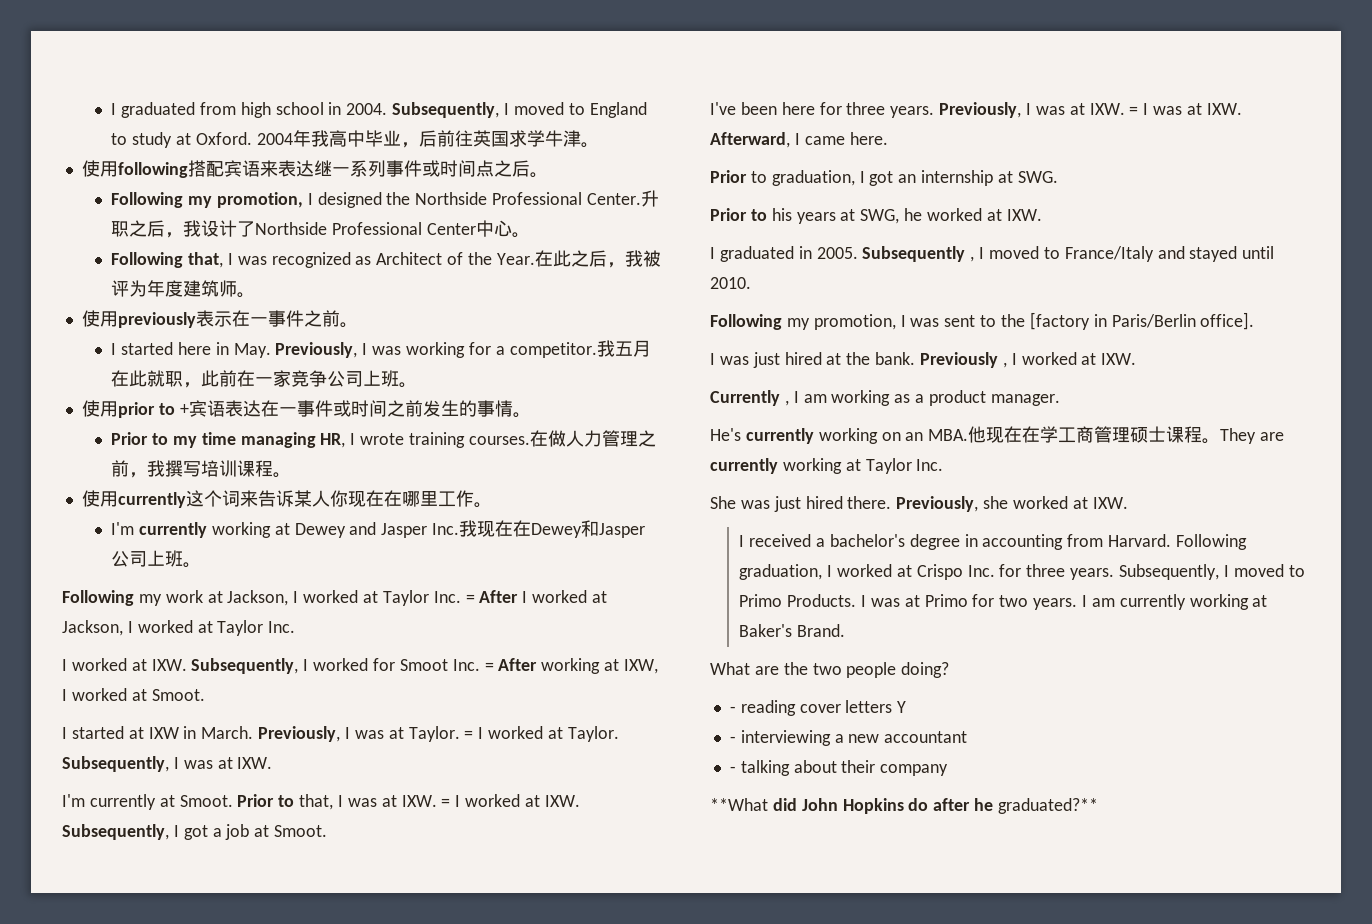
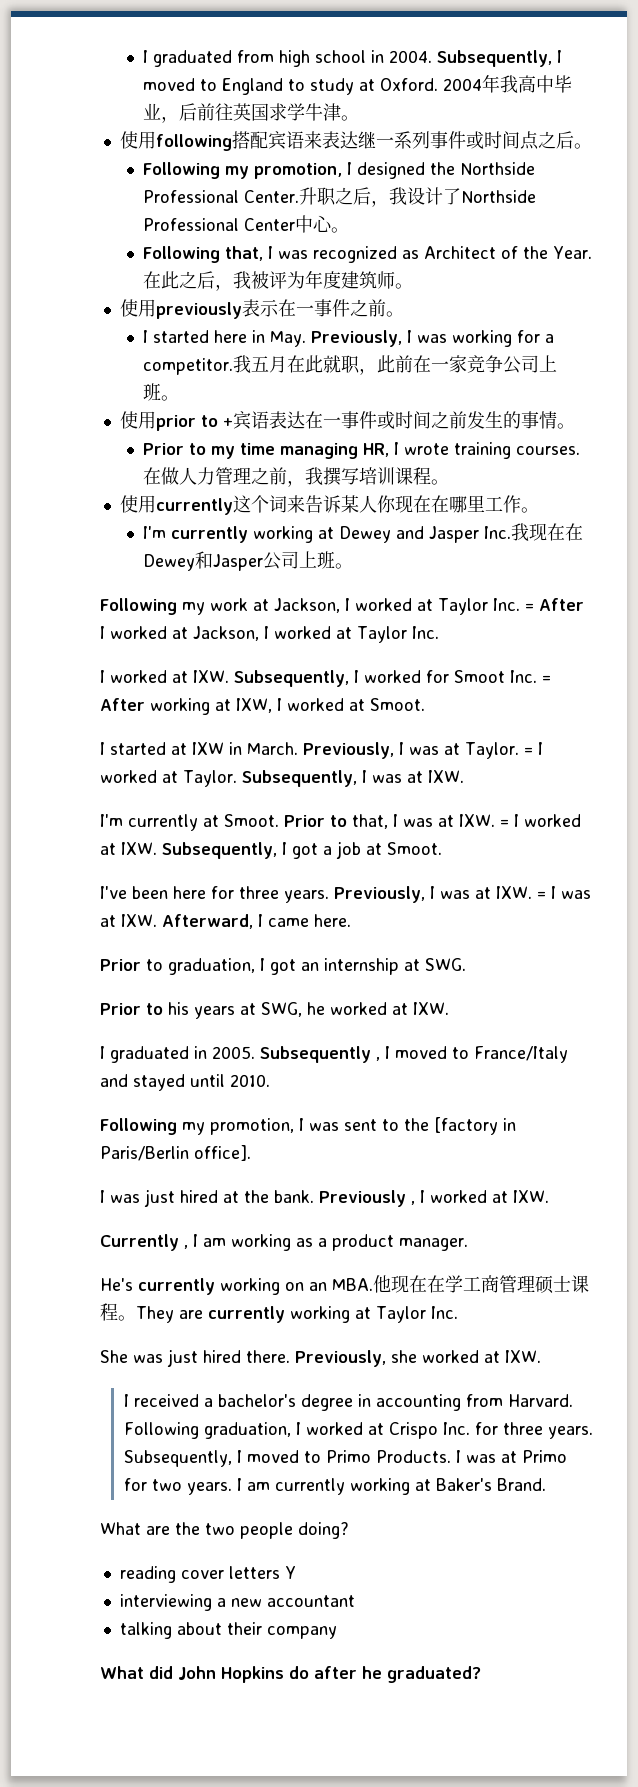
[729,706,736,713] - -> (349, 1530) none
[729,736,736,743] - -> (296, 1572) none
[729,766,736,773] - -> (355, 1601) none
[710,798,768,811] **What -> [100,1666,144,1679] What
[998,798,1099,814] graduated?** -> [387,1666,481,1683] graduated?

